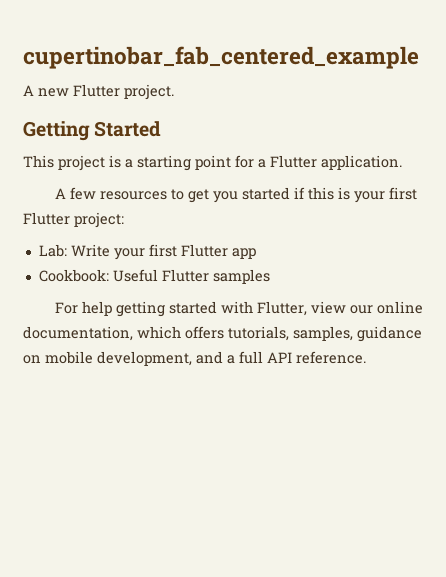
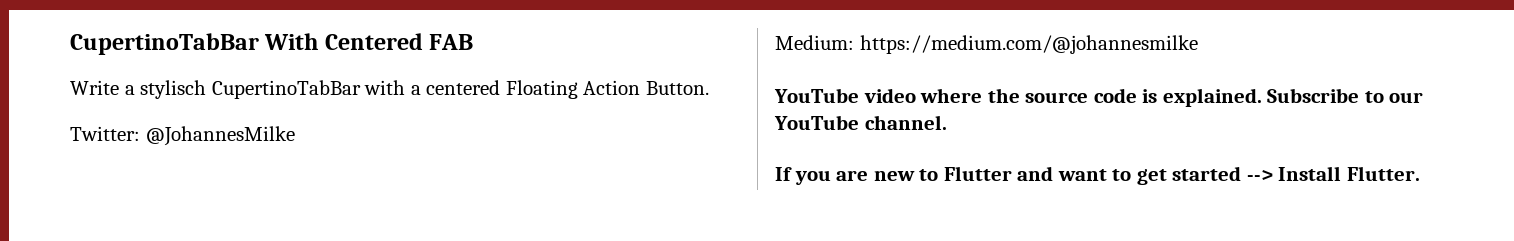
[23,46,419,69] [23,84,174,100] [23,121,162,141] [23,155,402,171] [54,187,417,203] [23,212,124,228] [38,244,256,260] [38,269,270,284] [54,301,423,317] [23,326,422,342] [23,351,366,366] cupertinobar_fab_centered_example // A new Flutter project. // Getting Started // This project is a starting point for a Flutter application. // A few resources to get you started if this is your first Flutter project: // Lab: Write your first Flutter app // Cookbook: Useful Flutter samples // For help getting started with Flutter, view our online documentation, which offers tutorials, samples, guidance on mobile development, and a full API reference. -> [70,33,474,55] [70,80,709,99] [70,126,295,146] [775,35,1198,54] [774,88,1424,107] [774,115,947,130] [775,166,1420,185] CupertinoTabBar With Centered FAB // Write a stylisch CupertinoTabBar with a centered Floating Action Button. // Twitter: @JohannesMilke // Medium: https://medium.com/@johannesmilke // YouTube video where the source code is explained. Subscribe to our YouTube channel. // If you are new to Flutter and want to get started --> Install Flutter.

